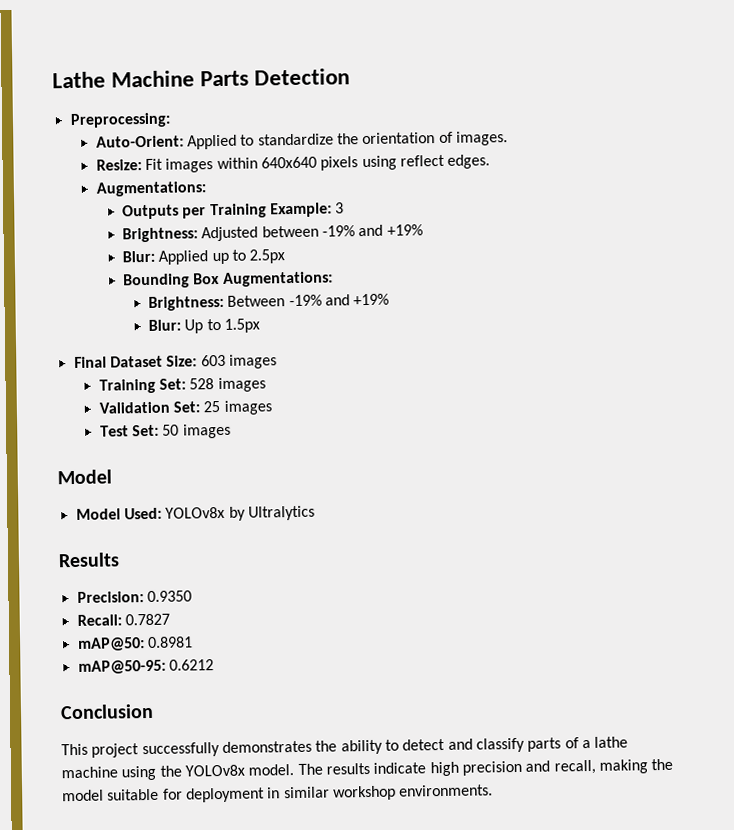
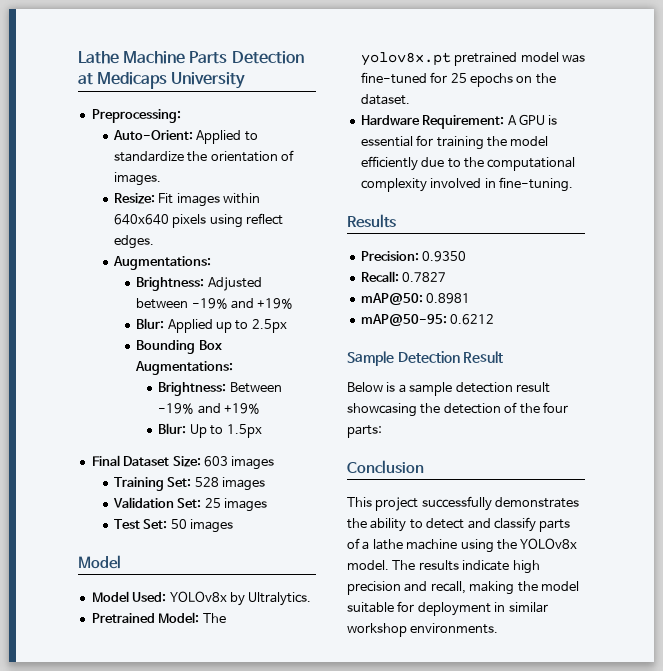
(351, 77) none -> [78,72,246,89] at Medicaps University
[121,202,345,220] // Outputs per Training Example: 3 -> (211, 263) none
[247,505,315,521] Ultralytics -> [248,592,312,606] [91,612,226,623] [360,52,585,66] [360,72,556,87] [360,94,410,105] [360,114,558,129] [360,135,549,150] [360,156,576,171] [360,177,573,192] Ultralytics. // Pretrained Model: The yolov8x.pt pretrained model was fine-tuned for 25 epochs on the dataset. // Hardware Requirement: A GPU is essential for training the model efficiently due to the computational complexity involved in fine-tuning.
(214, 665) none -> [347,351,504,366] [347,382,550,396] [347,402,568,417] [347,425,382,438] // Sample Detection Result // Below is a sample detection result showcasing the detection of the four parts:

